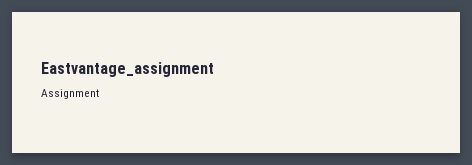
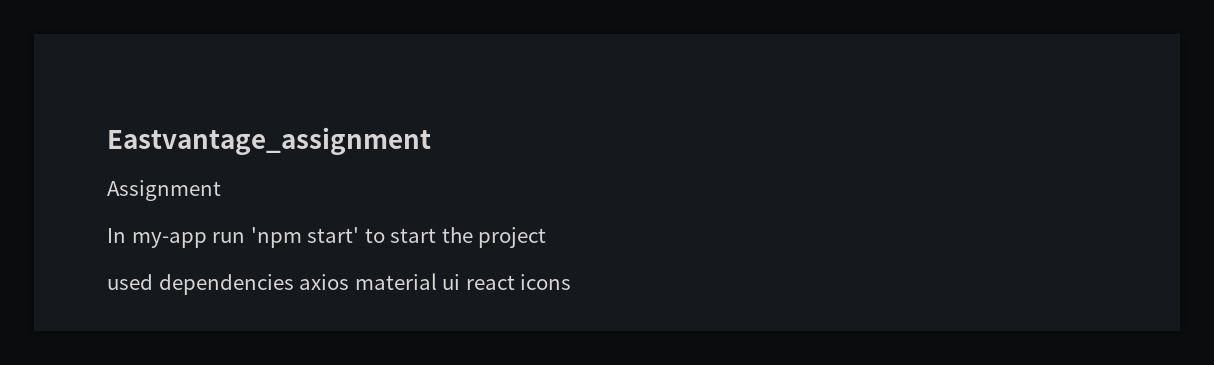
(99, 94) none -> [107,227,547,248] [107,273,572,295] // In my-app run 'npm start' to start the project // used dependencies axios material ui react icons

